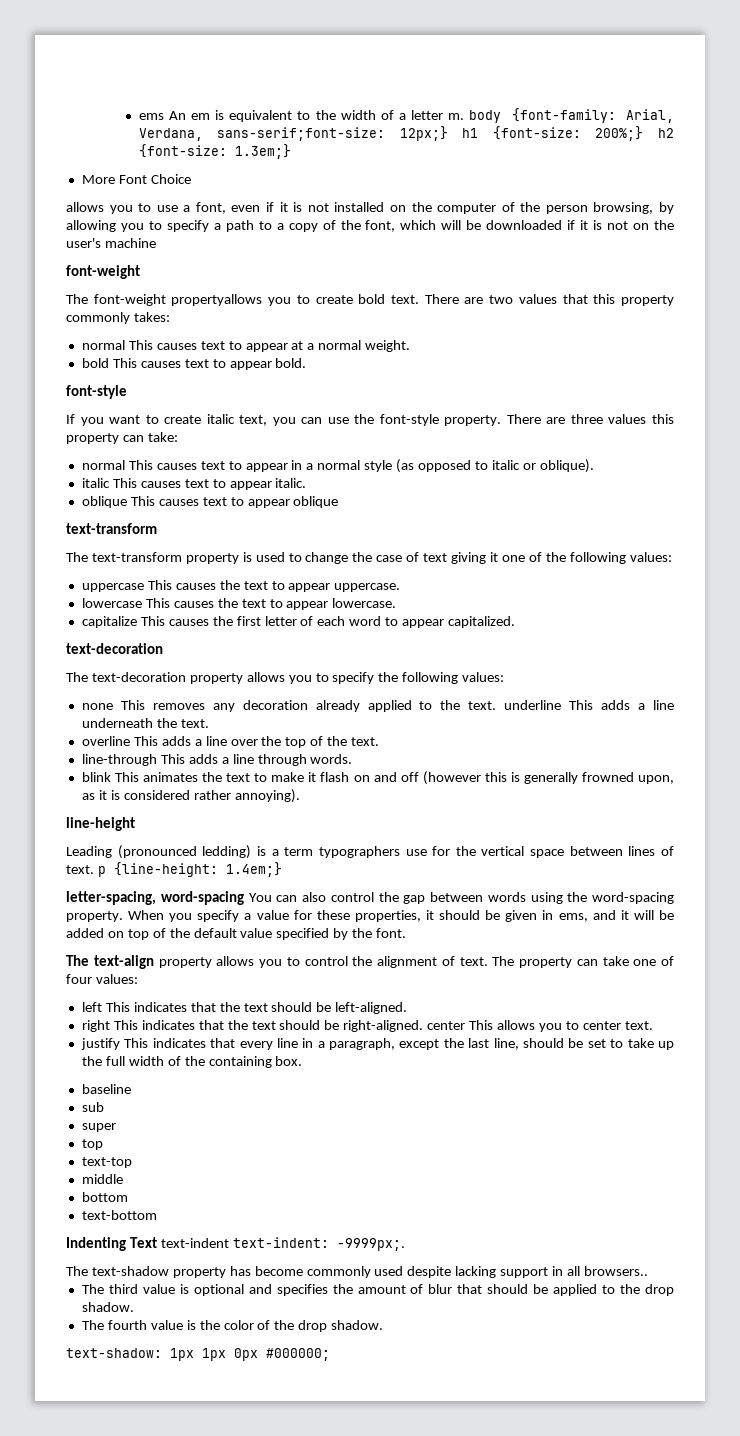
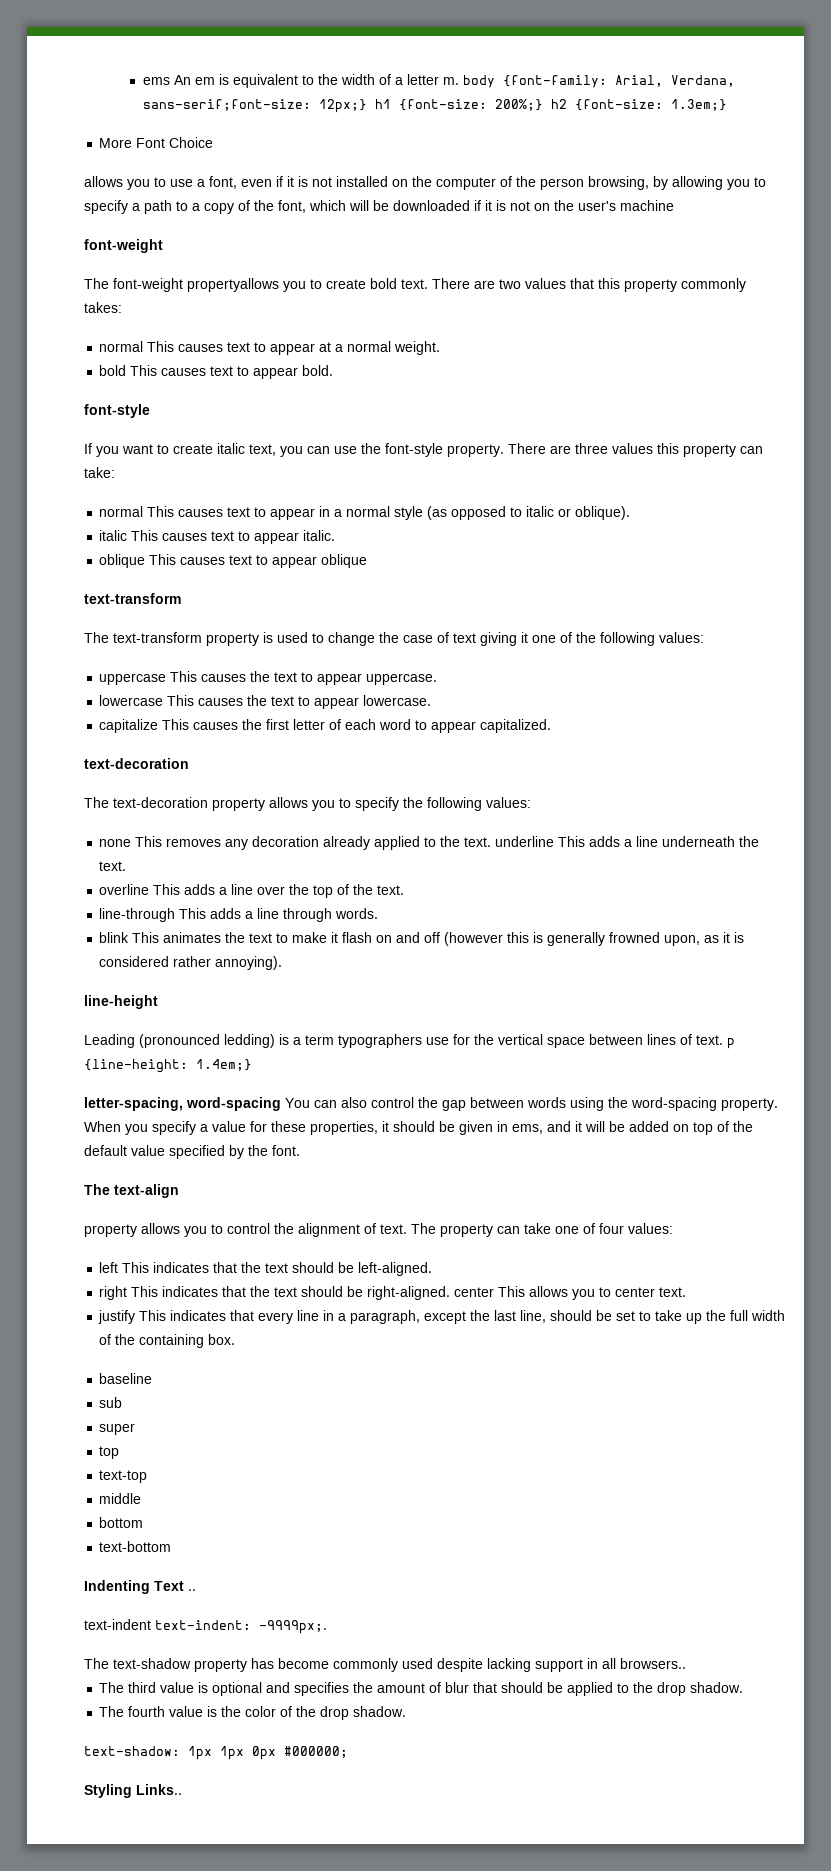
(154, 962) none -> (179, 1191) //
(157, 1242) none -> [188,1589,196,1591] .. //
(330, 1354) none -> [84,1784,182,1798] // Styling Links..

